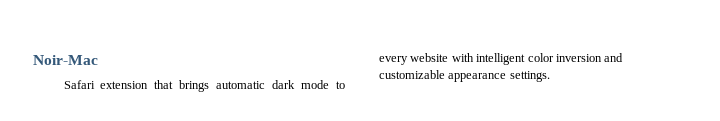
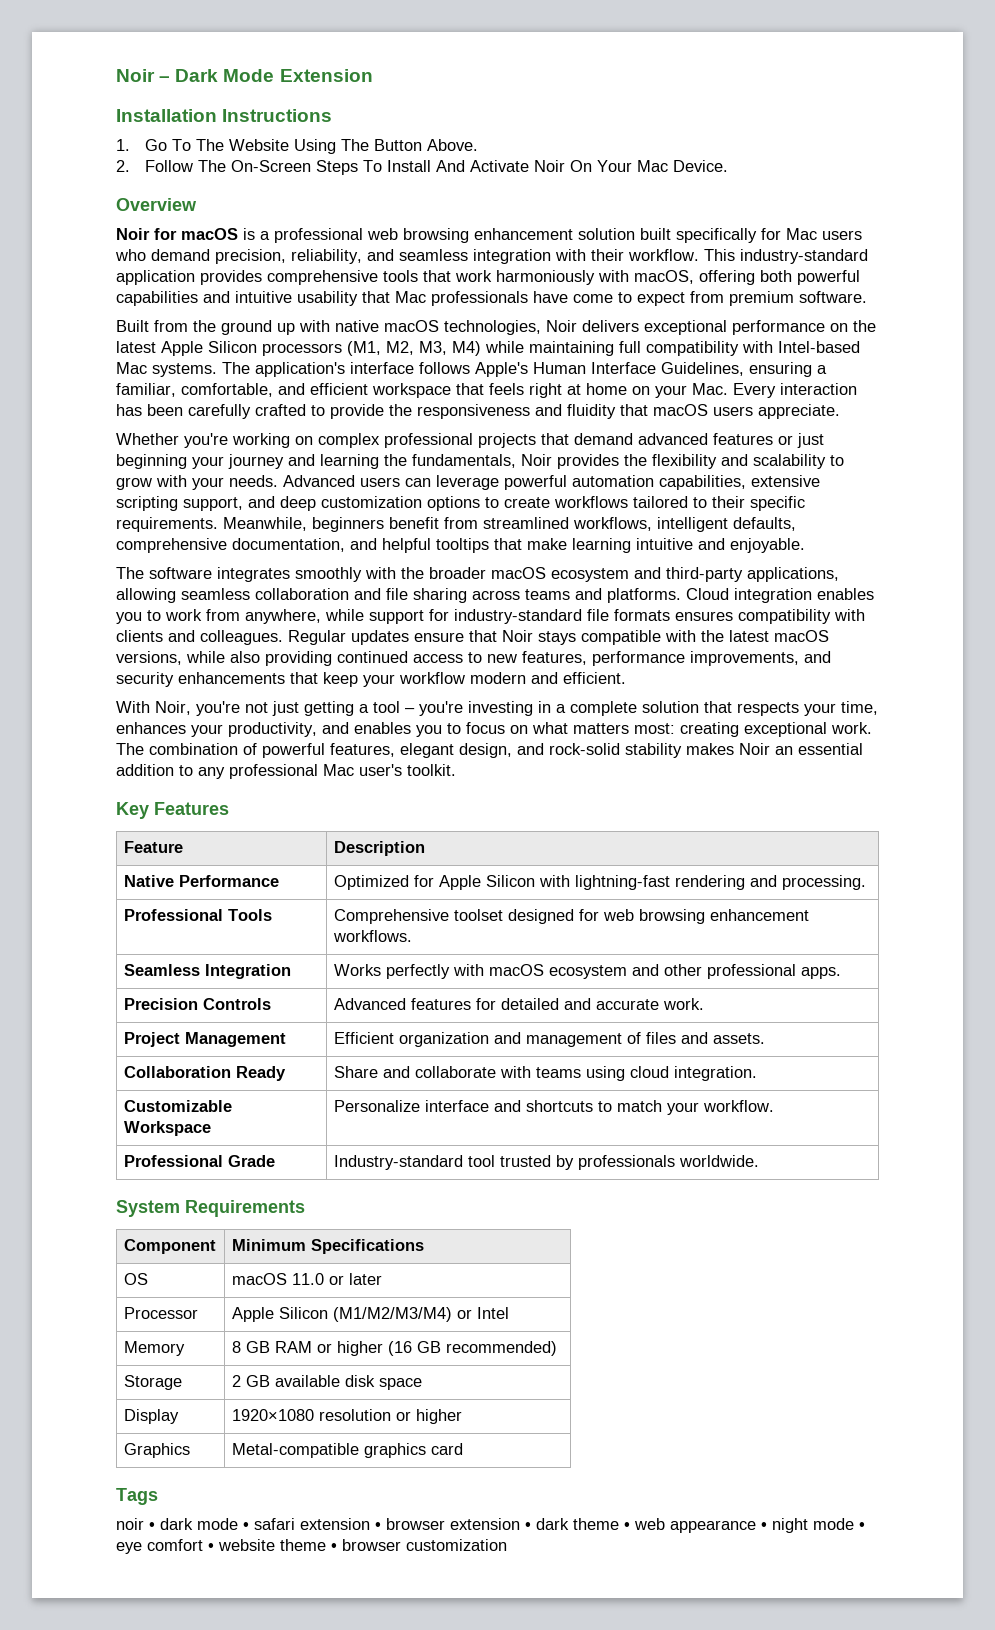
[33,55,98,65] [63,80,345,92] [379,53,624,65] [379,70,550,82] Noir-Mac // Safari extension that brings automatic dark mode to every website with intelligent color inversion and customizable appearance settings. -> [116,69,373,82] [116,109,333,122] [116,139,478,154] [116,160,728,175] [116,198,197,211] [116,228,862,243] [115,249,868,264] [116,270,860,285] [116,291,867,306] [116,320,876,335] [116,341,860,356] [116,362,827,377] [116,383,857,398] [116,404,840,419] [116,433,824,448] [116,454,844,469] [116,475,820,490] [116,496,805,511] [116,517,796,532] [116,538,805,553] [116,567,839,582] [116,588,874,603] [116,609,865,624] [116,630,829,645] [116,651,831,666] [116,672,626,687] [116,701,878,716] [116,722,872,737] [116,743,863,758] [116,764,456,779] [116,802,229,819] [123,841,183,853] [333,841,425,856] [123,875,279,887] [333,875,866,890] [123,909,272,921] [333,909,809,924] [332,930,412,942] [123,964,291,979] [333,964,841,979] [123,998,271,1010] [333,998,704,1010] [123,1032,286,1047] [333,1032,765,1047] [123,1066,286,1081] [333,1066,757,1081] [123,1100,232,1112] [123,1121,211,1136] [333,1100,774,1115] [123,1155,275,1167] [333,1155,759,1170] [116,1200,305,1217] [123,1239,216,1254] [231,1239,424,1254] [123,1273,148,1285] [231,1273,382,1285] [123,1307,198,1319] [231,1307,509,1322] [123,1341,185,1356] [231,1341,557,1356] [123,1375,182,1390] [231,1375,422,1390] [123,1409,179,1424] [231,1409,462,1424] [123,1443,190,1458] [231,1443,463,1458] [116,1488,158,1505] [116,1518,865,1533] [116,1539,507,1554] Noir – Dark Mode Extension // Installation Instructions // 1. Go To The Website Using The Button Above. // 2. Follow The On-Screen Steps To Install And Activate Noir On Your Mac Device. // Overview // Noir for macOS is a professional web browsing enhancement solution built specifically for Mac users who demand precision, reliability, and seamless integration with their workflow. This industry-standard application provides comprehensive tools that work harmoniously with macOS, offering both powerful capabilities and intuitive usability that Mac professionals have come to expect from premium software. // Built from the ground up with native macOS technologies, Noir delivers exceptional performance on the latest Apple Silicon processors (M1, M2, M3, M4) while maintaining full compatibility with Intel-based Mac systems. The application's interface follows Apple's Human Interface Guidelines, ensuring a familiar, comfortable, and efficient workspace that feels right at home on your Mac. Every interaction has been carefully crafted to provide the responsiveness and fluidity that macOS users appreciate. // Whether you're working on complex professional projects that demand advanced features or just beginning your journey and learning the fundamentals, Noir provides the flexibility and scalability to grow with your needs. Advanced users can leverage powerful automation capabilities, extensive scripting support, and deep customization options to create workflows tailored to their specific requirements. Meanwhile, beginners benefit from streamlined workflows, intelligent defaults, comprehensive documentation, and helpful tooltips that make learning intuitive and enjoyable. // The software integrates smoothly with the broader macOS ecosystem and third-party applications, allowing seamless collaboration and file sharing across teams and platforms. Cloud integration enables you to work from anywhere, while support for industry-standard file formats ensures compatibility with clients and colleagues. Regular updates ensure that Noir stays compatible with the latest macOS versions, while also providing continued access to new features, performance improvements, and security enhancements that keep your workflow modern and efficient. // With Noir, you're not just getting a tool – you're investing in a complete solution that respects your time, enhances your productivity, and enables you to focus on what matters most: creating exceptional work. The combination of powerful features, elegant design, and rock-solid stability makes Noir an essential addition to any professional Mac user's toolkit. // Key Features // Feature | Description // Native Performance | Optimized for Apple Silicon with lightning-fast rendering and processing. // Professional Tools | Comprehensive toolset designed for web browsing enhancement workflows. // Seamless Integration | Works perfectly with macOS ecosystem and other professional apps. // Precision Controls | Advanced features for detailed and accurate work. // Project Management | Efficient organization and management of files and assets. // Collaboration Ready | Share and collaborate with teams using cloud integration. // Customizable Workspace | Personalize interface and shortcuts to match your workflow. // Professional Grade | Industry-standard tool trusted by professionals worldwide. // System Requirements // Component | Minimum Specifications // OS | macOS 11.0 or later // Processor | Apple Silicon (M1/M2/M3/M4) or Intel // Memory | 8 GB RAM or higher (16 GB recommended) // Storage | 2 GB available disk space // Display | 1920×1080 resolution or higher // Graphics | Metal-compatible graphics card // Tags // noir • dark mode • safari extension • browser extension • dark theme • web appearance • night mode • eye comfort • website theme • browser customization

